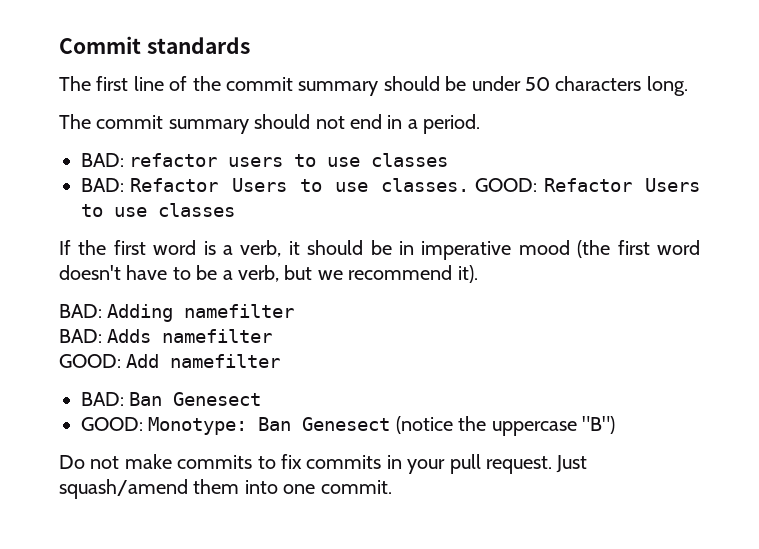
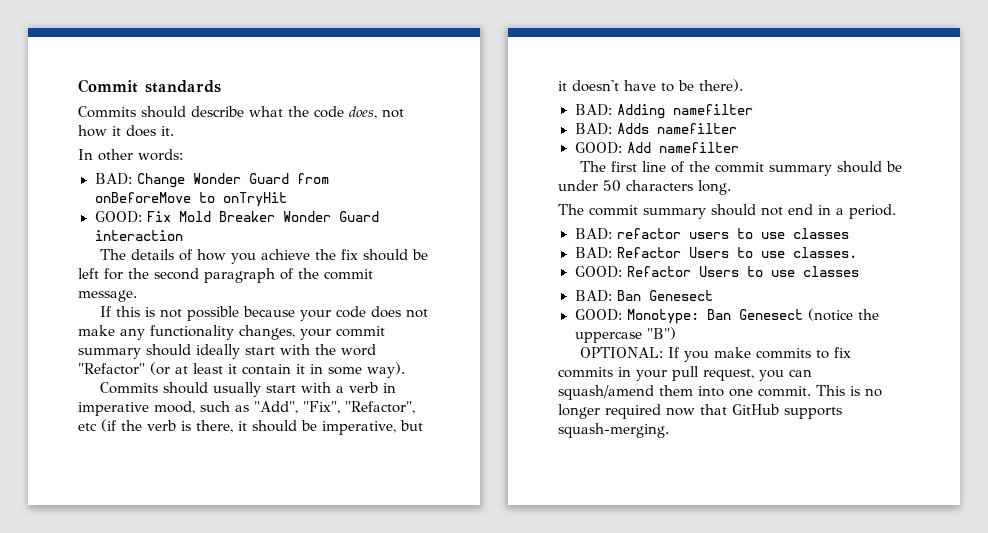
(250, 45) none -> [78,106,404,119] [78,125,174,137] [78,149,183,161] [94,173,329,188] [94,192,287,207] [94,211,379,223] [94,230,183,241] [99,249,428,264] [78,268,373,283] [78,290,137,302] [99,306,428,321] [78,325,385,340] [78,344,376,359] [78,362,405,378] [99,382,396,397] [78,401,415,416] [78,419,423,435] [558,79,743,92] [574,104,753,119] [574,123,737,135] [574,142,739,154] // Commits should describe what the code does, not how it does it. // In other words: // BAD: Change Wonder Guard from onBeforeMove to onTryHit // GOOD: Fix Mold Breaker Wonder Guard interaction // The details of how you achieve the fix should be left for the second paragraph of the commit message. // If this is not possible because your code does not make any functionality changes, your commit summary should ideally start with the word "Refactor" (or at least it contain it in some way). // Commits should usually start with a verb in imperative mood, such as "Add", "Fix", "Refactor", etc (if the verb is there, it should be imperative, but it doesn't have to be there). // BAD: Adding namefilter // BAD: Adds namefilter // GOOD: Add namefilter
(469, 185) none -> (857, 252) //
[59,240,700,260] [59,265,478,283] [59,304,295,322] [59,329,273,343] [59,354,281,368] // If the first word is a verb, it should be in imperative mood (the first word doesn't have to be a verb, but we recommend it). // BAD: Adding namefilter // BAD: Adds namefilter // GOOD: Add namefilter -> (859, 271) none
[59,455,120,469] Do not -> [579,347,709,362] OPTIONAL: If you
[485,455,588,474] request. Just -> [703,369,812,381] request, you can
(392, 487) none -> [816,385,882,397] [558,404,842,419] [558,423,669,438] This is no longer required now that GitHub supports squash-merging.

